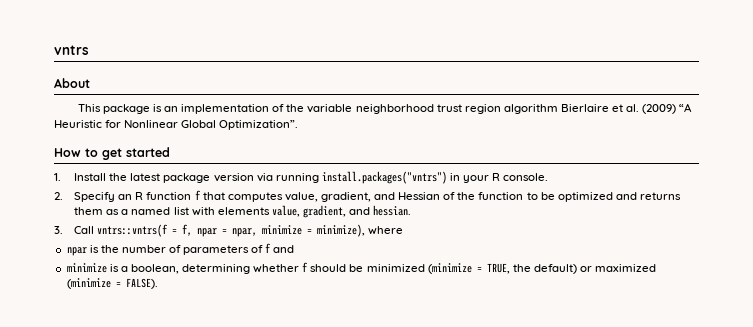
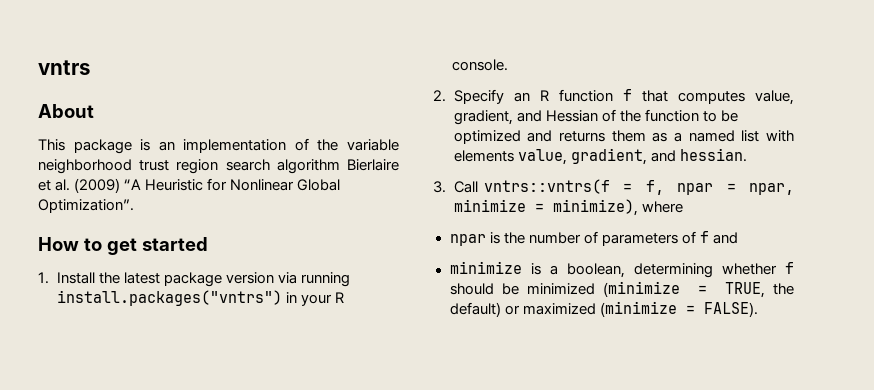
(501, 109) none -> [225,159,270,171] search

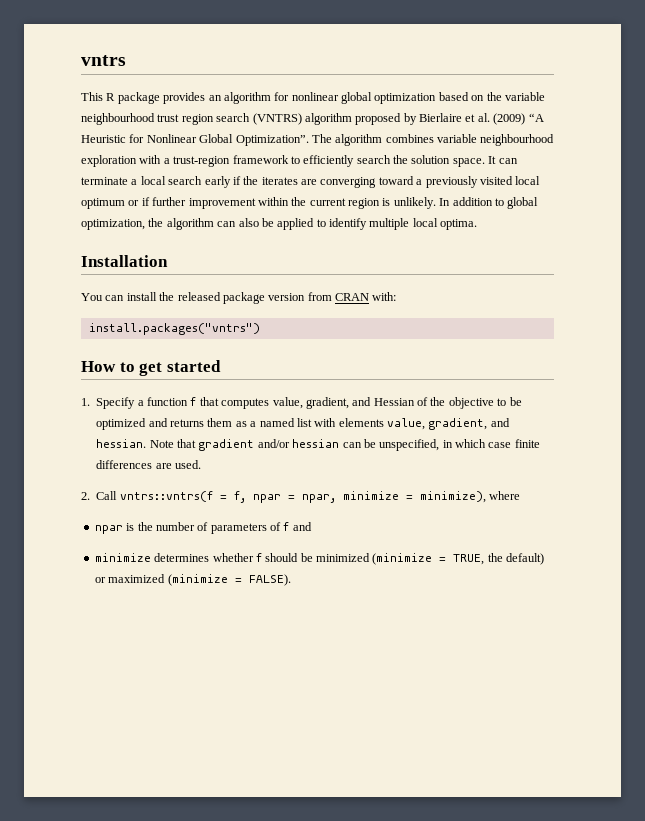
[38,104,94,118] // About -> (126, 60) none
[73,138,309,154] package is an implementation of -> [106,92,485,104] R package provides an algorithm for nonlinear global optimization based on
[38,159,132,174] neighborhood -> [81,113,155,125] neighbourhood
[276,159,340,174] algorithm -> [252,113,417,125] (VNTRS) algorithm proposed by
(134, 206) none -> [311,134,555,146] [81,155,518,167] [81,176,541,188] [81,197,539,209] [81,218,478,230] [81,255,168,267] [81,292,397,304] [88,323,260,335] The algorithm combines variable neighbourhood exploration with a trust-region framework to efficiently search the solution space. It can terminate a local search early if the iterates are converging toward a previously visited local optimum or if further improvement within the current region is unlikely. In addition to global optimization, the algorithm can also be applied to identify multiple local optima. // Installation // You can install the released package version from CRAN with: // install.packages("vntrs")
[56,272,351,287] [56,290,345,306] [451,59,508,71] [433,89,549,104] Install the latest package version via running install.packages("vntrs") in your R console. // 2. Specify an R -> [96,397,144,409] Specify a
[644,109,699,122] function -> [448,397,494,409] objective
[433,181,446,193] // 3. -> [149,439,540,451] [96,460,201,469] [81,492,90,500] Note that gradient and/or hessian can be unspecified, in which case finite differences are used. // 2.
[530,263,713,278] is a boolean, determining -> [154,553,210,562] determines

